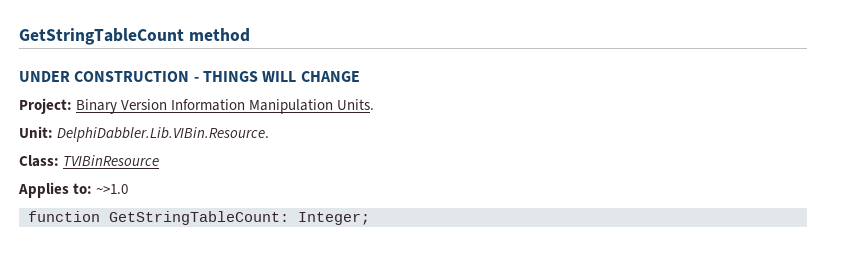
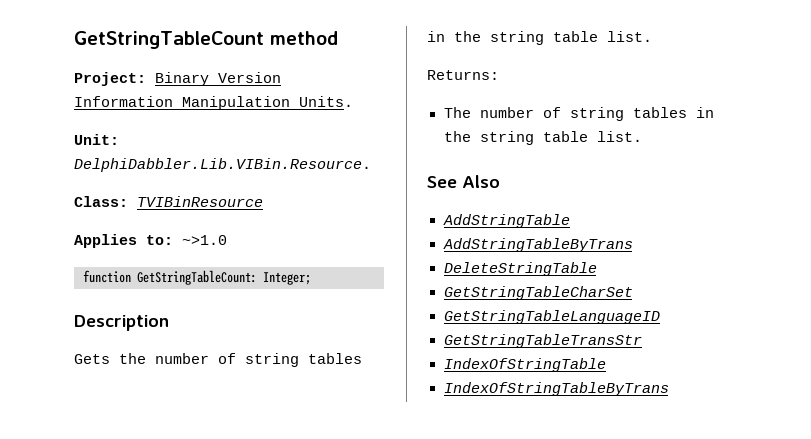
[19,71,360,82] // UNDER CONSTRUCTION - THINGS WILL CHANGE -> (338, 38) none
(370, 218) none -> [74,315,169,331] [74,353,362,367] [427,31,652,45] [427,70,499,80] [443,107,714,121] [443,131,642,145] [427,175,500,188] [442,214,570,228] [442,238,633,252] [443,262,597,276] [443,286,633,300] [443,310,660,324] [443,334,642,348] [443,358,606,372] [443,382,669,396] // Description // Gets the number of string tables in the string table list. // Returns: // The number of string tables in the string table list. // See Also // AddStringTable // AddStringTableByTrans // DeleteStringTable // GetStringTableCharSet // GetStringTableLanguageID // GetStringTableTransStr // IndexOfStringTable // IndexOfStringTableByTrans

